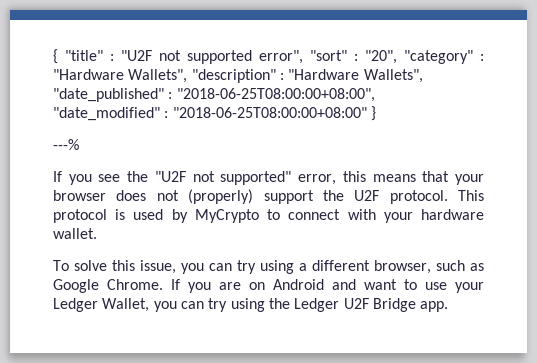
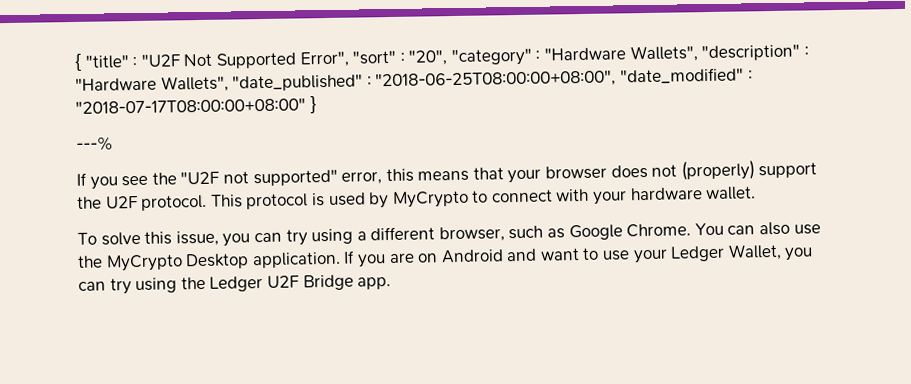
[159,50,303,64] not supported error", -> [183,51,350,69] Not Supported Error",
[172,107,367,118] "2018-06-25T08:00:00+08:00" -> [75,98,306,114] "2018-07-17T08:00:00+08:00"
(163, 284) none -> [694,221,821,236] [77,251,341,272] You can also use the MyCrypto Desktop application.

